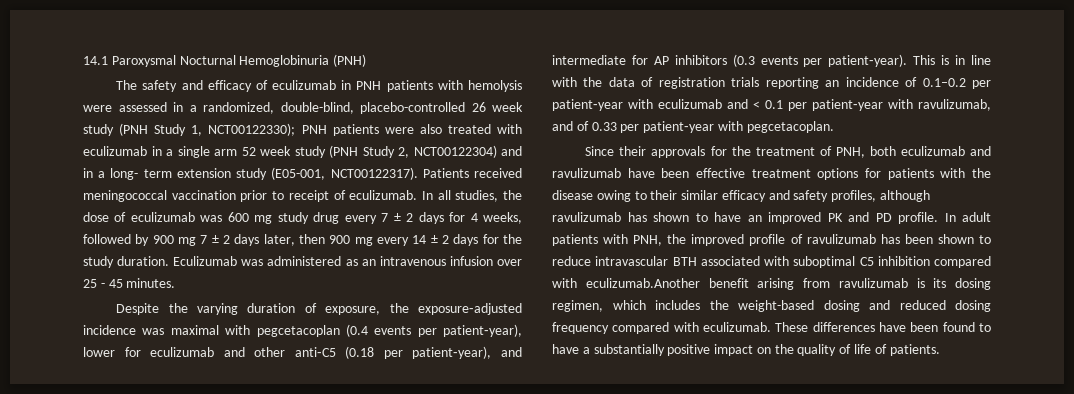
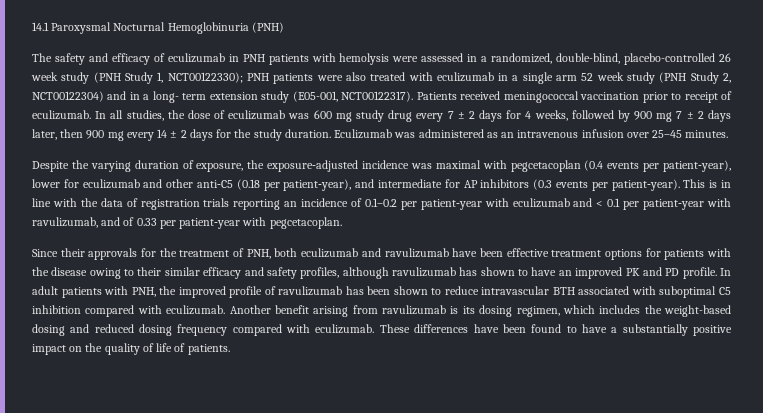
[83,279,123,288] 25 - 45 -> [652,130,683,138] 25–45
[585,278,700,288] eculizumab.Another -> [166,305,271,315] eculizumab. Another

